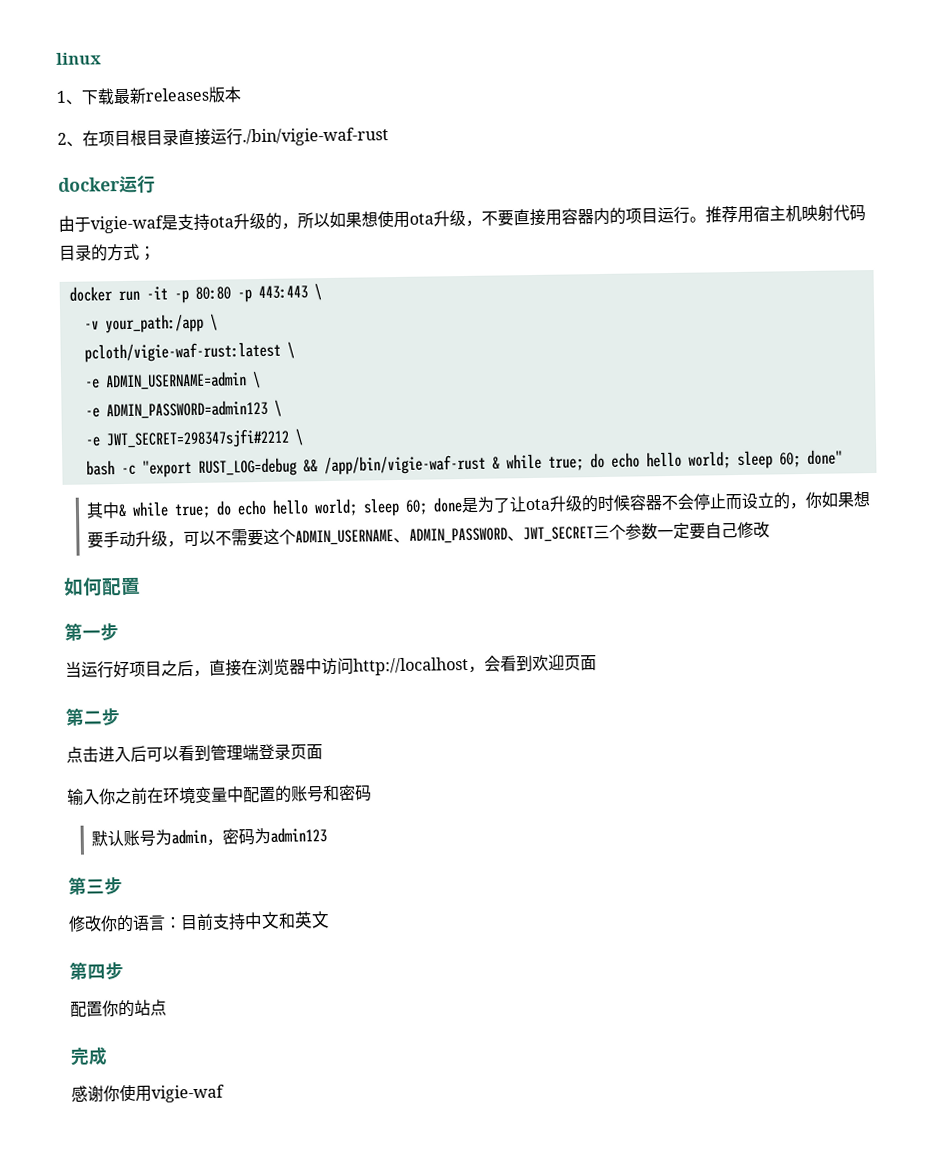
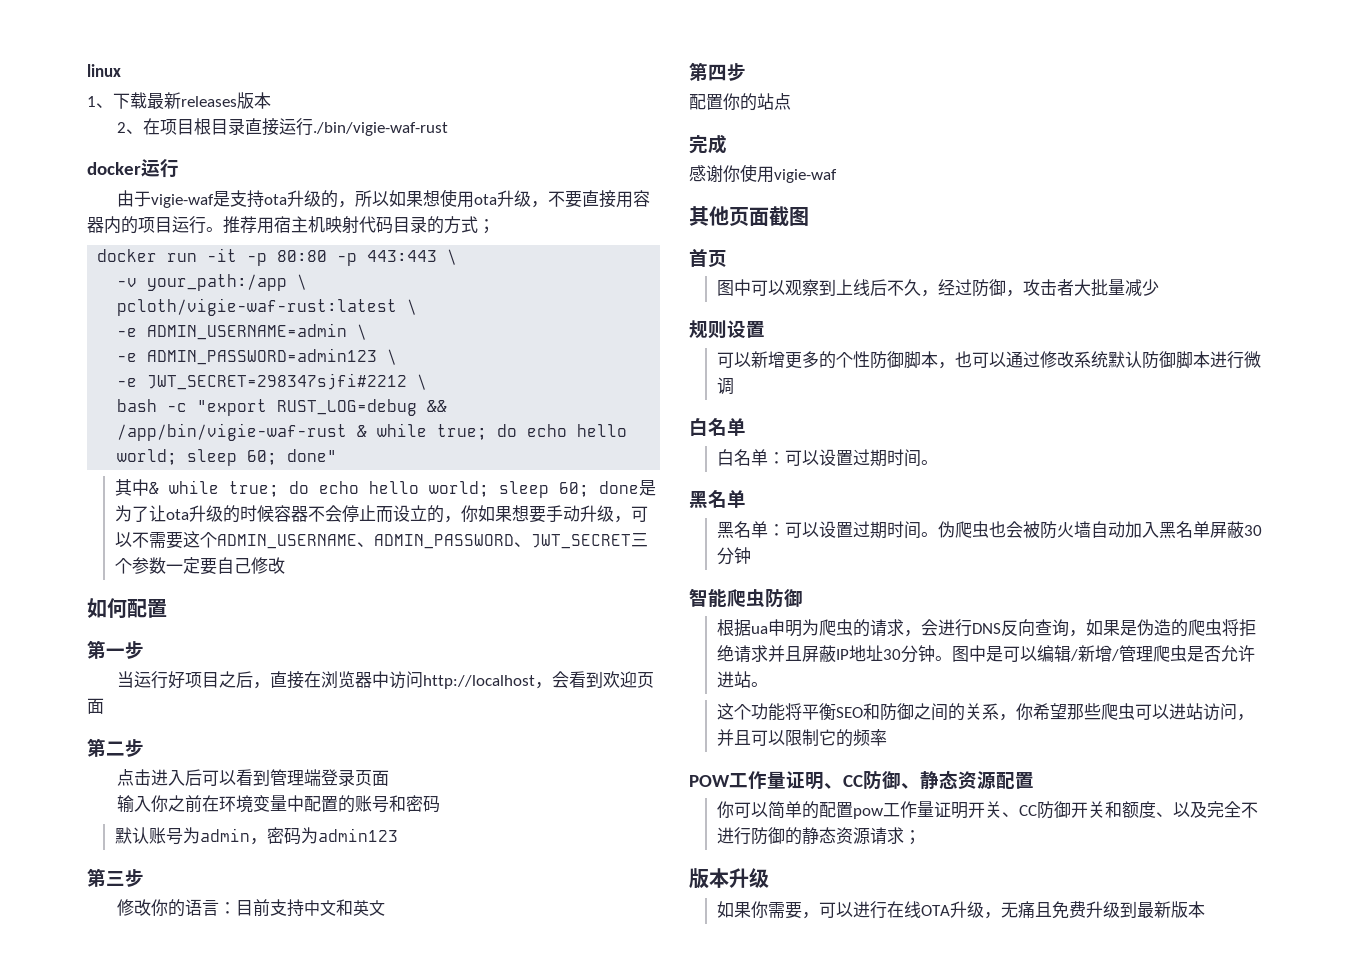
(225, 1093) none -> [689,206,809,226] [689,248,727,267] [716,279,1159,297] [689,320,765,339] [716,351,1261,369] [716,377,734,395] [689,418,746,437] [716,449,938,467] [689,490,746,509] [716,521,1262,539] [716,547,751,565] [689,588,803,608] [716,619,1256,637] [716,645,1255,663] [716,671,768,688] [716,703,1254,721] [716,729,887,747] [689,770,1034,790] [716,801,1258,819] [716,827,921,845] [689,868,769,889] [716,901,1205,919] // 其他页面截图 // 首页 // 图中可以观察到上线后不久，经过防御，攻击者大批量减少 // 规则设置 // 可以新增更多的个性防御脚本，也可以通过修改系统默认防御脚本进行微调 // 白名单 // 白名单：可以设置过期时间。 // 黑名单 // 黑名单：可以设置过期时间。伪爬虫也会被防火墙自动加入黑名单屏蔽30分钟 // 智能爬虫防御 // 根据ua申明为爬虫的请求，会进行DNS反向查询，如果是伪造的爬虫将拒绝请求并且屏蔽IP地址30分钟。图中是可以编辑/新增/管理爬虫是否允许进站。 // 这个功能将平衡SEO和防御之间的关系，你希望那些爬虫可以进站访问，并且可以限制它的频率 // POW工作量证明、CC防御、静态资源配置 // 你可以简单的配置pow工作量证明开关、CC防御开关和额度、以及完全不进行防御的静态资源请求； // 版本升级 // 如果你需要，可以进行在线OTA升级，无痛且免费升级到最新版本

